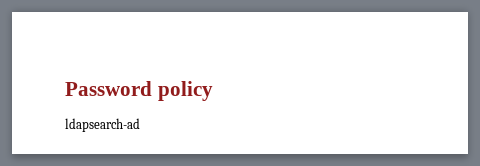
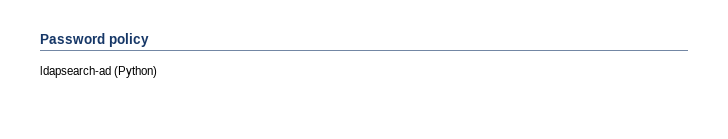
(140, 125) none -> [114,66,158,78] (Python)

